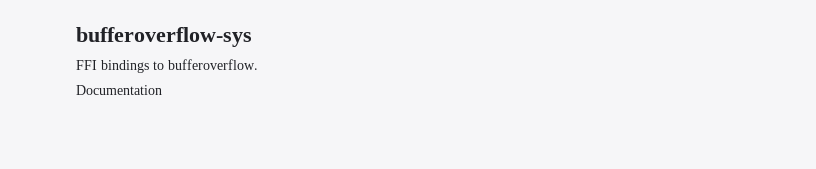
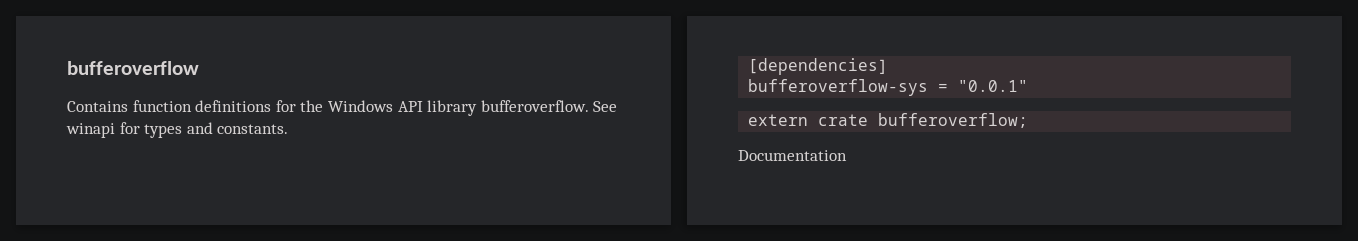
[76,27,252,47] [76,59,258,73] bufferoverflow-sys // FFI bindings to bufferoverflow. -> [67,61,199,75] [67,100,618,116] [66,122,289,138] [748,58,889,75] [748,79,1029,96] [748,113,1029,128] bufferoverflow // Contains function definitions for the Windows API library bufferoverflow. See winapi for types and constants. // [dependencies] // bufferoverflow-sys = "0.0.1" // extern crate bufferoverflow;

